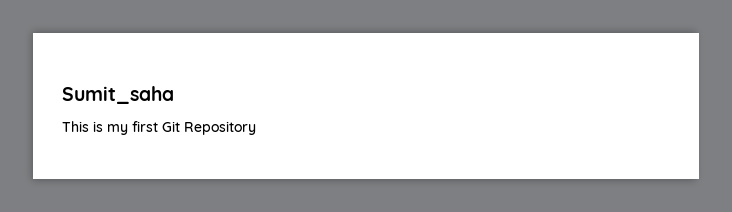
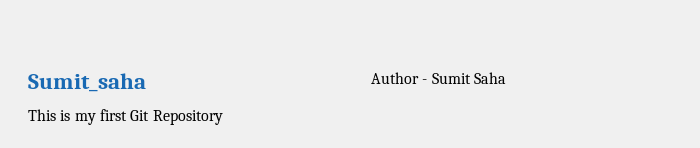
(256, 128) none -> [371,72,506,84] // Author - Sumit Saha

